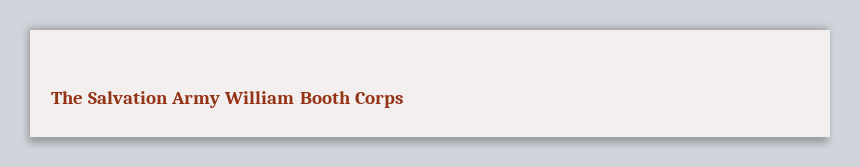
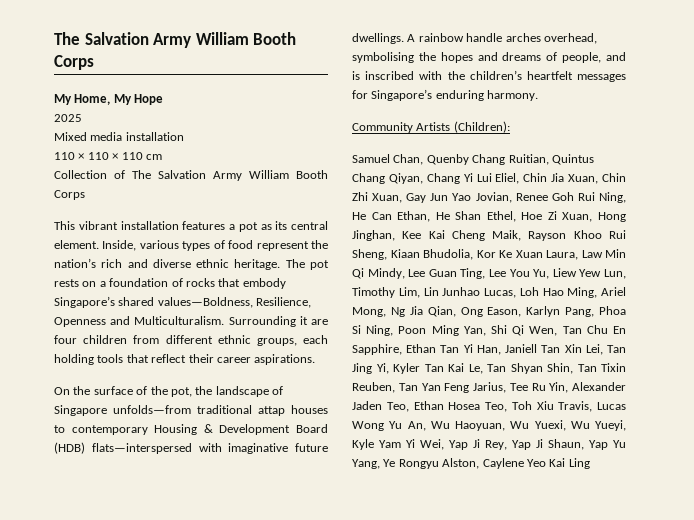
[51,91,403,108] The Salvation Army William Booth Corps -> [54,32,297,48] [54,55,94,70] [54,94,164,105] [54,114,82,122] [54,132,184,141] [54,152,162,160] [54,170,328,181] [54,190,85,200] [54,221,328,232] [54,240,328,251] [54,258,329,270] [54,278,286,289] [54,296,312,308] [54,316,328,327] [54,335,328,346] [54,354,316,365] [54,386,283,397] [54,405,328,416] [54,424,328,435] [54,442,328,454] [352,33,597,44] [352,52,626,63] [352,70,626,82] [352,89,539,101] [352,121,510,133] [352,154,594,165] [352,173,626,184] [352,192,626,203] [352,211,626,222] [352,230,626,241] [352,249,626,260] [352,268,626,279] [352,287,626,298] [352,306,626,317] [352,325,626,336] [352,344,626,355] [352,363,626,374] [352,382,626,393] [352,401,626,412] [352,420,626,431] [352,439,626,450] [352,458,590,469] The Salvation Army William Booth Corps // My Home, My Hope // 2025 // Mixed media installation // 110 × 110 × 110 cm // Collection of The Salvation Army William Booth Corps // This vibrant installation features a pot as its central element. Inside, various types of food represent the nation’s rich and diverse ethnic heritage. The pot rests on a foundation of rocks that embody Singapore’s shared values—Boldness, Resilience, Openness and Multiculturalism. Surrounding it are four children from different ethnic groups, each holding tools that reflect their career aspirations. // On the surface of the pot, the landscape of Singapore unfolds—from traditional attap houses to contemporary Housing & Development Board (HDB) flats—interspersed with imaginative future dwellings. A rainbow handle arches overhead, symbolising the hopes and dreams of people, and is inscribed with the children’s heartfelt messages for Singapore’s enduring harmony. // Community Artists (Children): // Samuel Chan, Quenby Chang Ruitian, Quintus Chang Qiyan, Chang Yi Lui Eliel, Chin Jia Xuan, Chin Zhi Xuan, Gay Jun Yao Jovian, Renee Goh Rui Ning, He Can Ethan, He Shan Ethel, Hoe Zi Xuan, Hong Jinghan, Kee Kai Cheng Maik, Rayson Khoo Rui Sheng, Kiaan Bhudolia, Kor Ke Xuan Laura, Law Min Qi Mindy, Lee Guan Ting, Lee You Yu, Liew Yew Lun, Timothy Lim, Lin Junhao Lucas, Loh Hao Ming, Ariel Mong, Ng Jia Qian, Ong Eason, Karlyn Pang, Phoa Si Ning, Poon Ming Yan, Shi Qi Wen, Tan Chu En Sapphire, Ethan Tan Yi Han, Janiell Tan Xin Lei, Tan Jing Yi, Kyler Tan Kai Le, Tan Shyan Shin, Tan Tixin Reuben, Tan Yan Feng Jarius, Tee Ru Yin, Alexander Jaden Teo, Ethan Hosea Teo, Toh Xiu Travis, Lucas Wong Yu An, Wu Haoyuan, Wu Yuexi, Wu Yueyi, Kyle Yam Yi Wei, Yap Ji Rey, Yap Ji Shaun, Yap Yu Yang, Ye Rongyu Alston, Caylene Yeo Kai Ling

